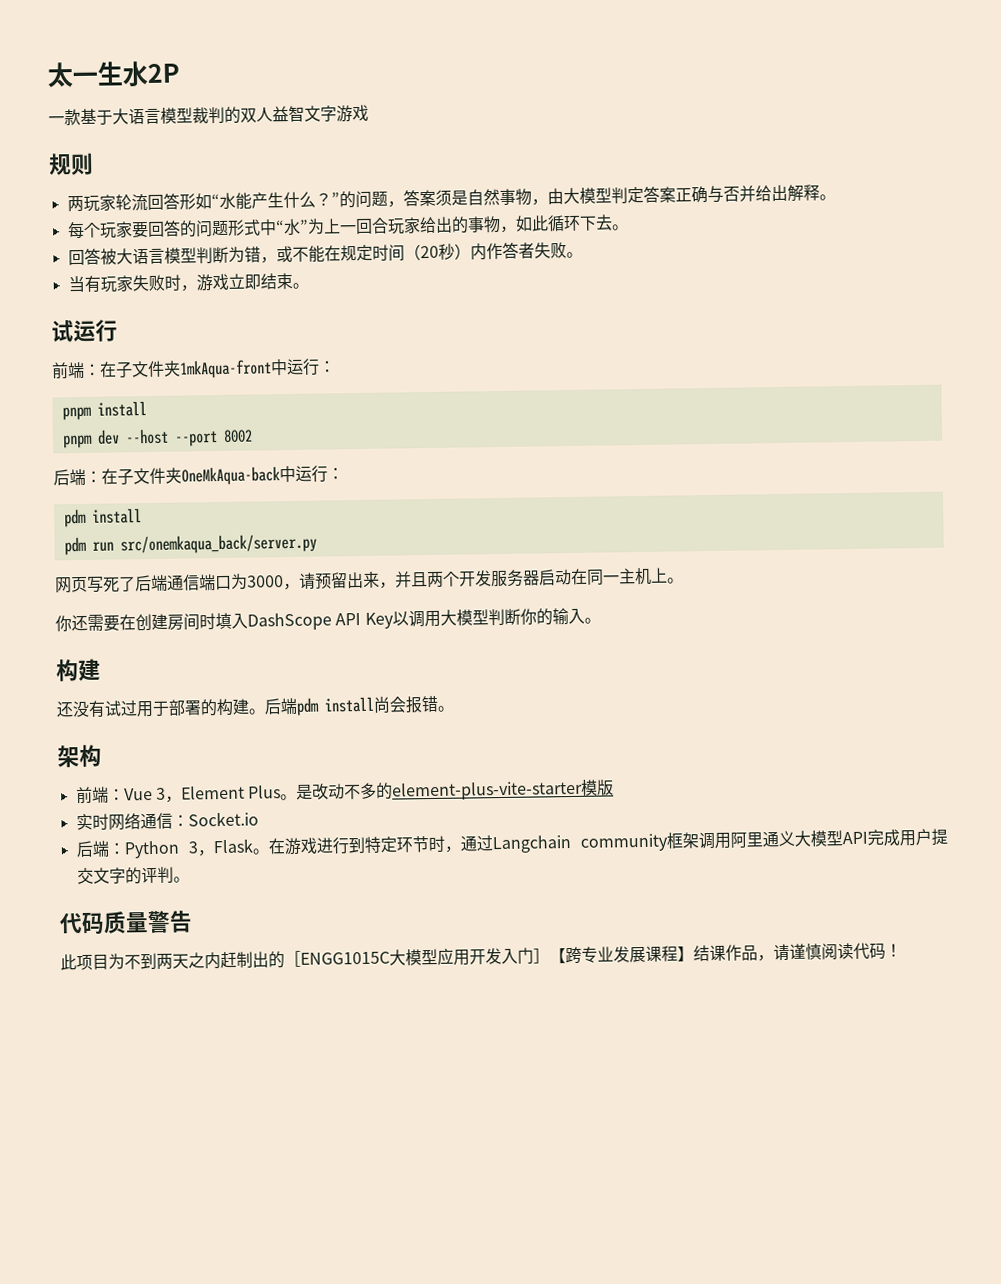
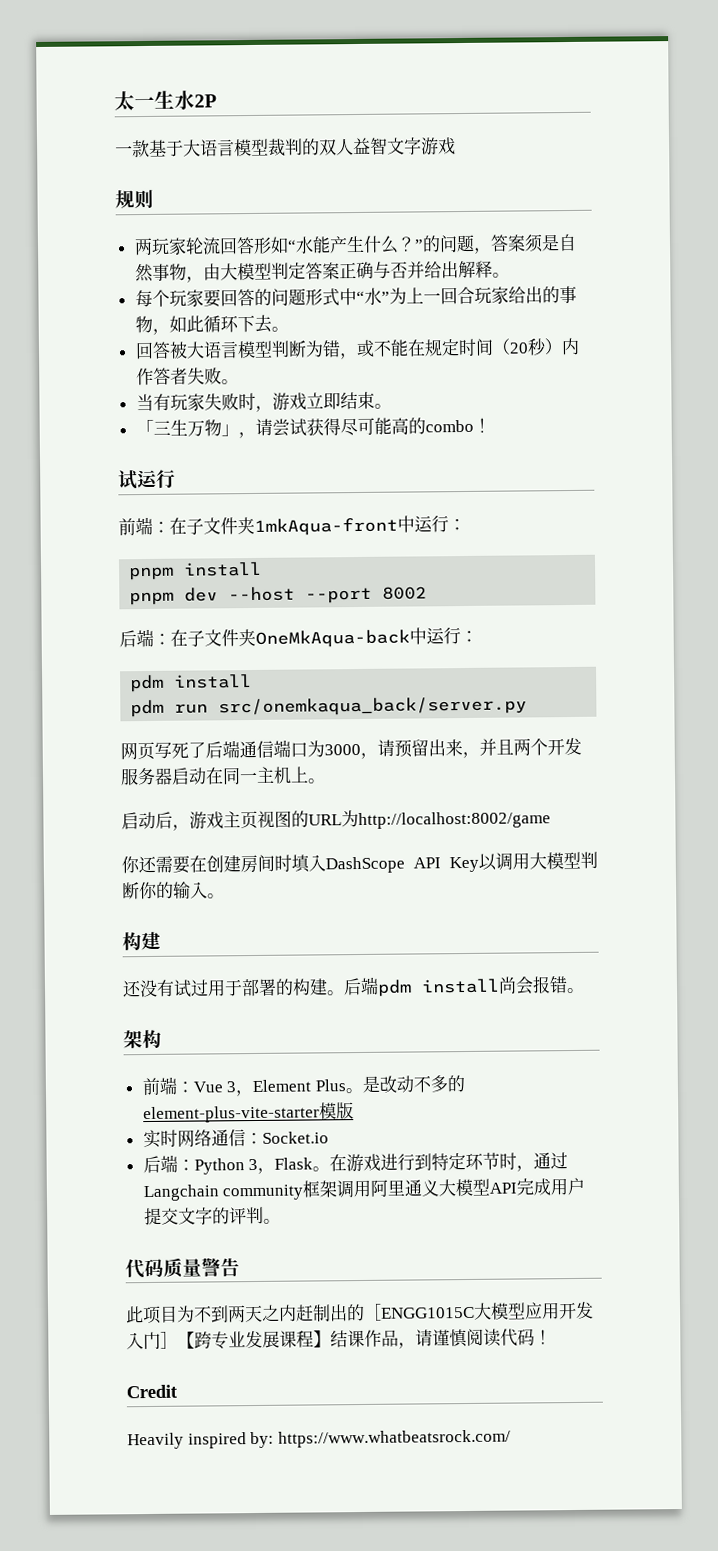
(309, 285) none -> [135,417,491,439] // 「三生万物」，请尝试获得尽可能高的combo！
(684, 580) none -> [121,810,551,831] // 启动后，游戏主页视图的URL为http://localhost:8002/game
(902, 950) none -> [126,1384,178,1399] [127,1429,511,1450] // Credit // Heavily inspired by: https://www.whatbeatsrock.com/

